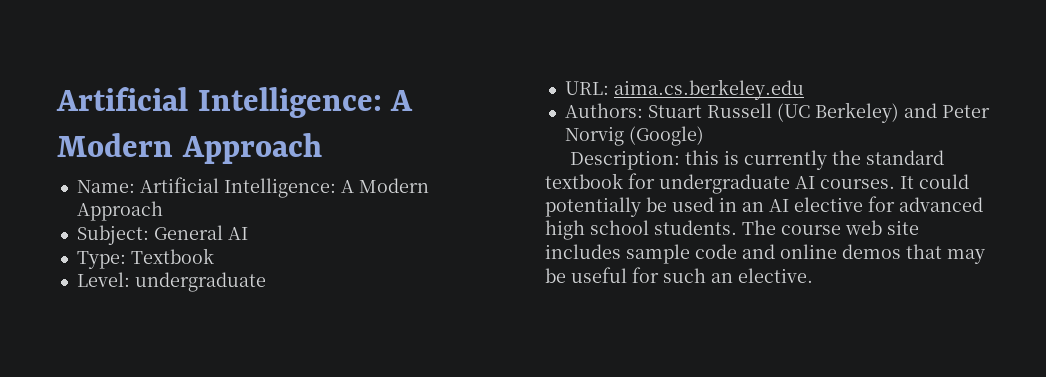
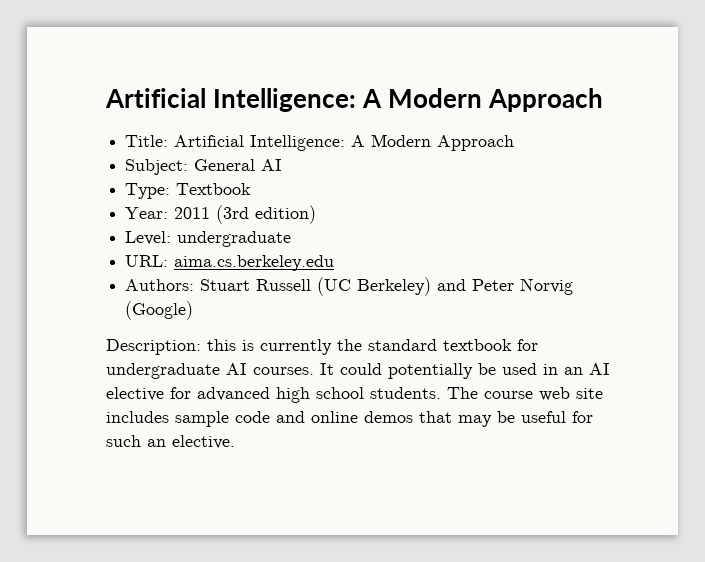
[56,87,414,118] [57,133,322,164] [76,180,135,193] Artificial Intelligence: A Modern Approach // Name: -> [105,88,604,112] [125,135,169,147] Artificial Intelligence: A Modern Approach // Title:
(214, 256) none -> [125,205,317,224] // Year: 2011 (3rd edition)

